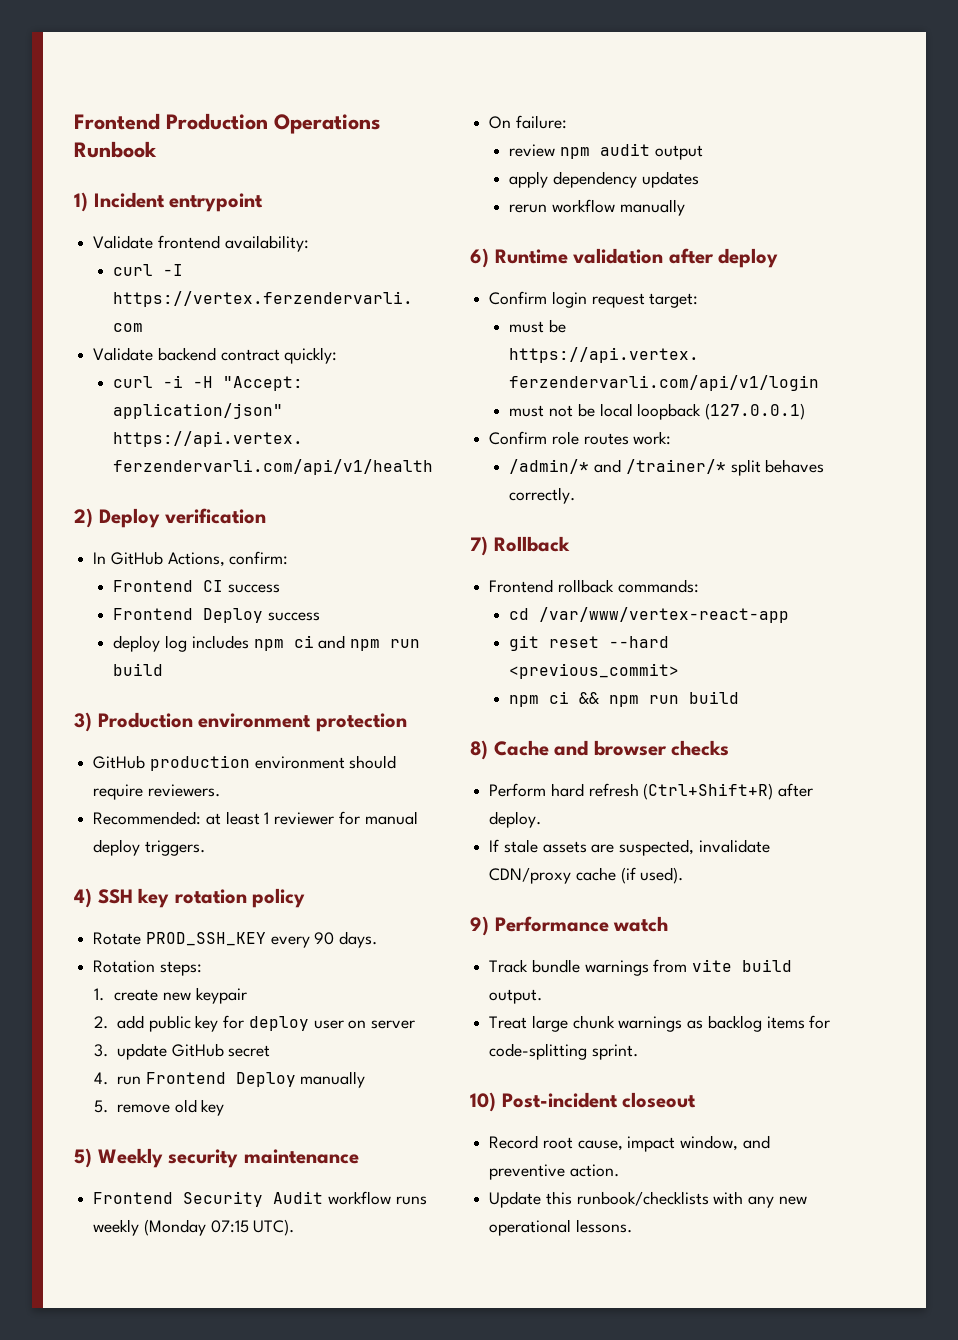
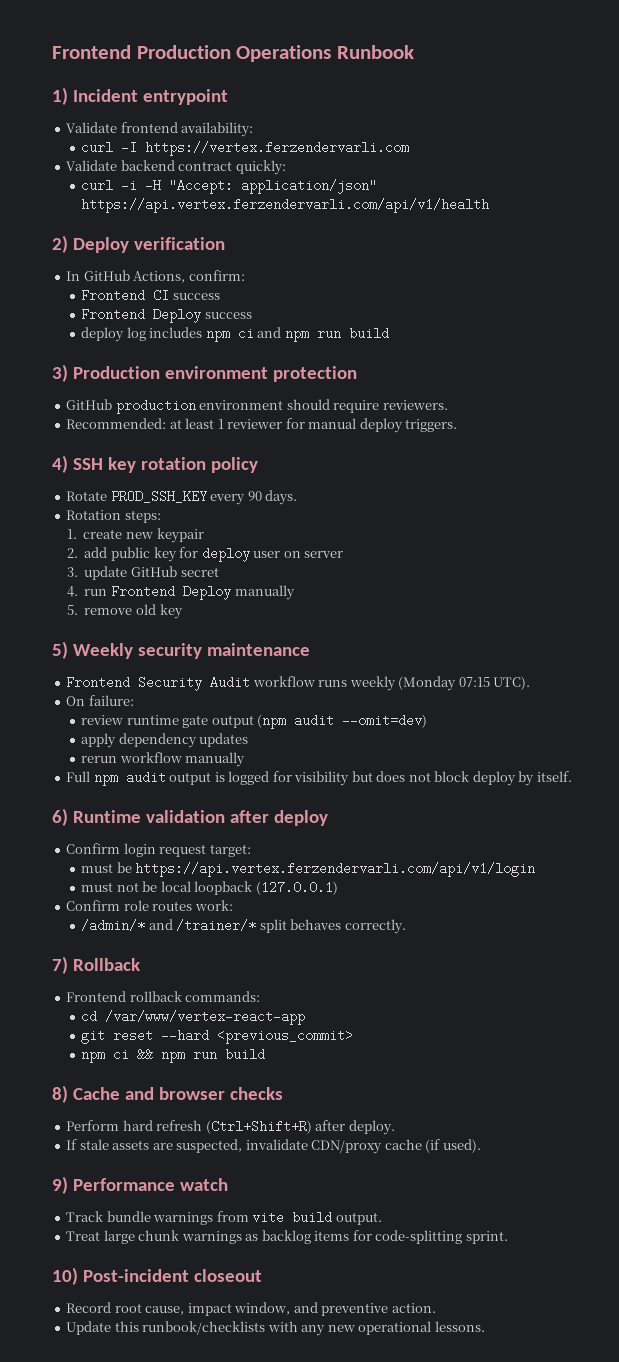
[560,143,703,160] npm audit output -> [126,714,428,729] runtime gate output (npm audit --omit=dev)
(685, 207) none -> [66,771,572,786] // Full npm audit output is logged for visibility but does not block deploy by itself.

